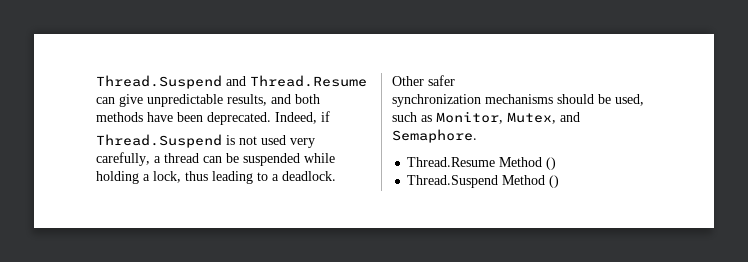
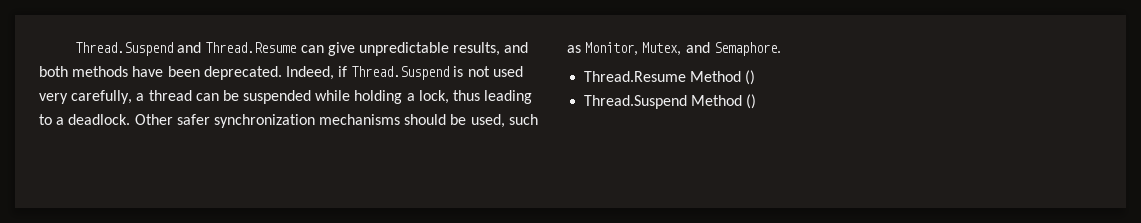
(330, 116) // -> (348, 71) none
(455, 80) // -> (210, 119) none

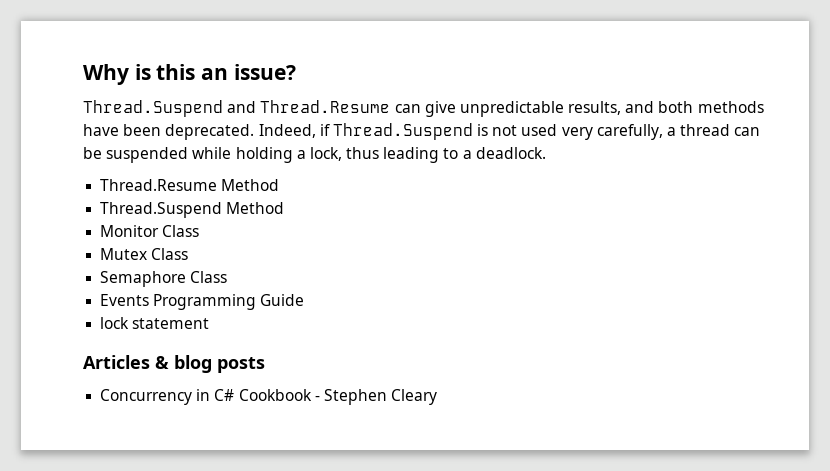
(75, 49) none -> [83,64,296,85] Why is this an issue? //
[134,114,538,128] [567,42,781,56] Other safer synchronization mechanisms should be used, such as Monitor, Mutex, and Semaphore. -> (546, 153) none
[745,70,756,85] () -> (280, 185) none
[746,94,757,109] () -> [100,225,200,237] [100,248,189,260] [100,271,228,287] [100,294,305,310] [100,317,210,329] [83,355,265,373] [100,389,438,405] // Monitor Class // Mutex Class // Semaphore Class // Events Programming Guide // lock statement // Articles & blog posts // Concurrency in C# Cookbook - Stephen Cleary

